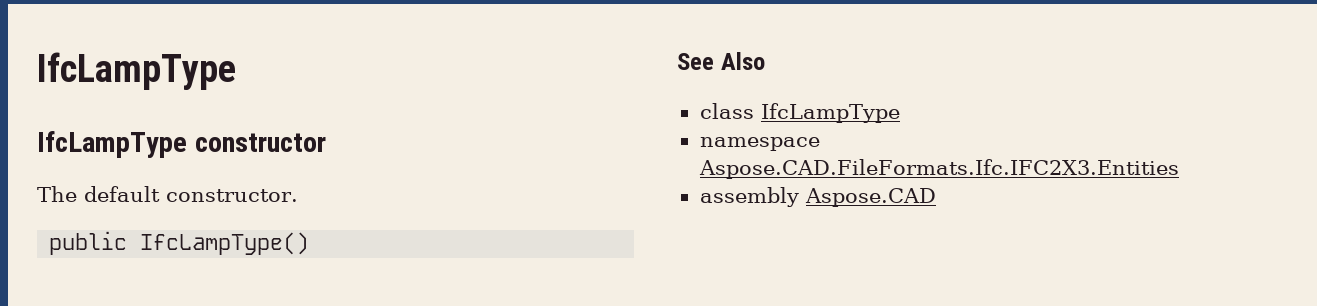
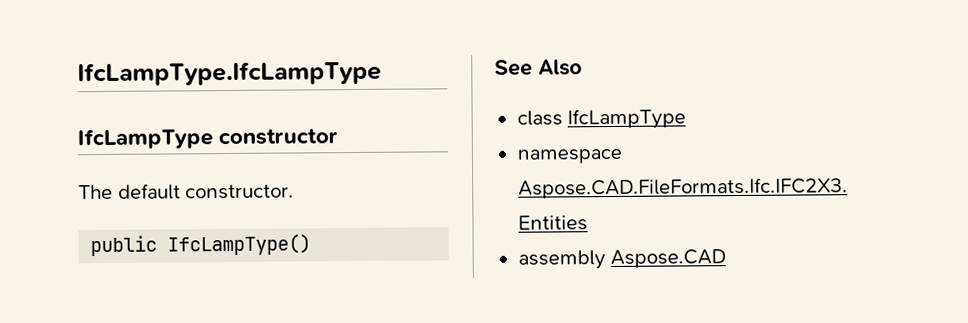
[37,52,236,90] IfcLampType -> [77,60,382,87] IfcLampType.IfcLampType

